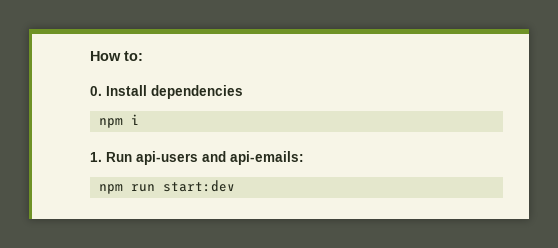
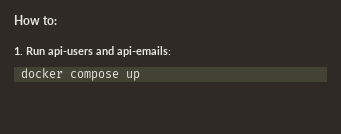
[90,85,243,99] [98,114,139,128] // 0. Install dependencies // npm i -> (58, 20) none
[98,180,235,194] npm run start:dev -> [20,68,140,81] docker compose up

